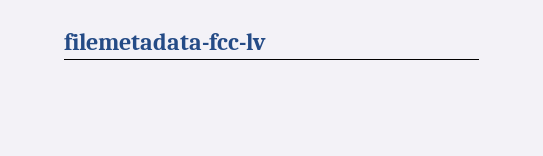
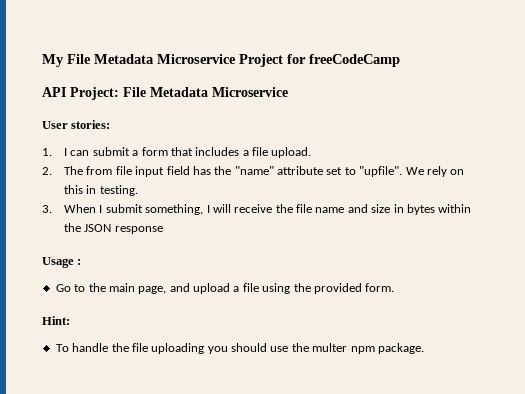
[64,33,266,50] filemetadata-fcc-lv -> [42,54,400,67] [42,87,288,100] [42,120,111,129] [42,147,312,158] [42,166,465,177] [64,185,138,196] [42,204,472,215] [64,223,163,234] [42,257,82,268] [55,283,395,294] [42,316,70,325] [55,343,424,354] My File Metadata Microservice Project for freeCodeCamp // API Project: File Metadata Microservice // User stories: // 1. I can submit a form that includes a file upload. // 2. The from file input field has the "name" attribute set to "upfile". We rely on this in testing. // 3. When I submit something, I will receive the file name and size in bytes within the JSON response // Usage : // Go to the main page, and upload a file using the provided form. // Hint: // To handle the file uploading you should use the multer npm package.

